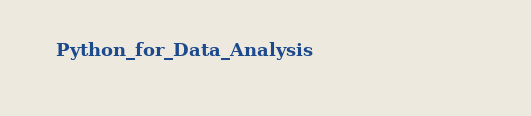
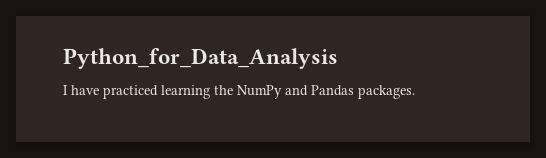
(313, 51) none -> [63,85,415,99] // I have practiced learning the NumPy and Pandas packages.

